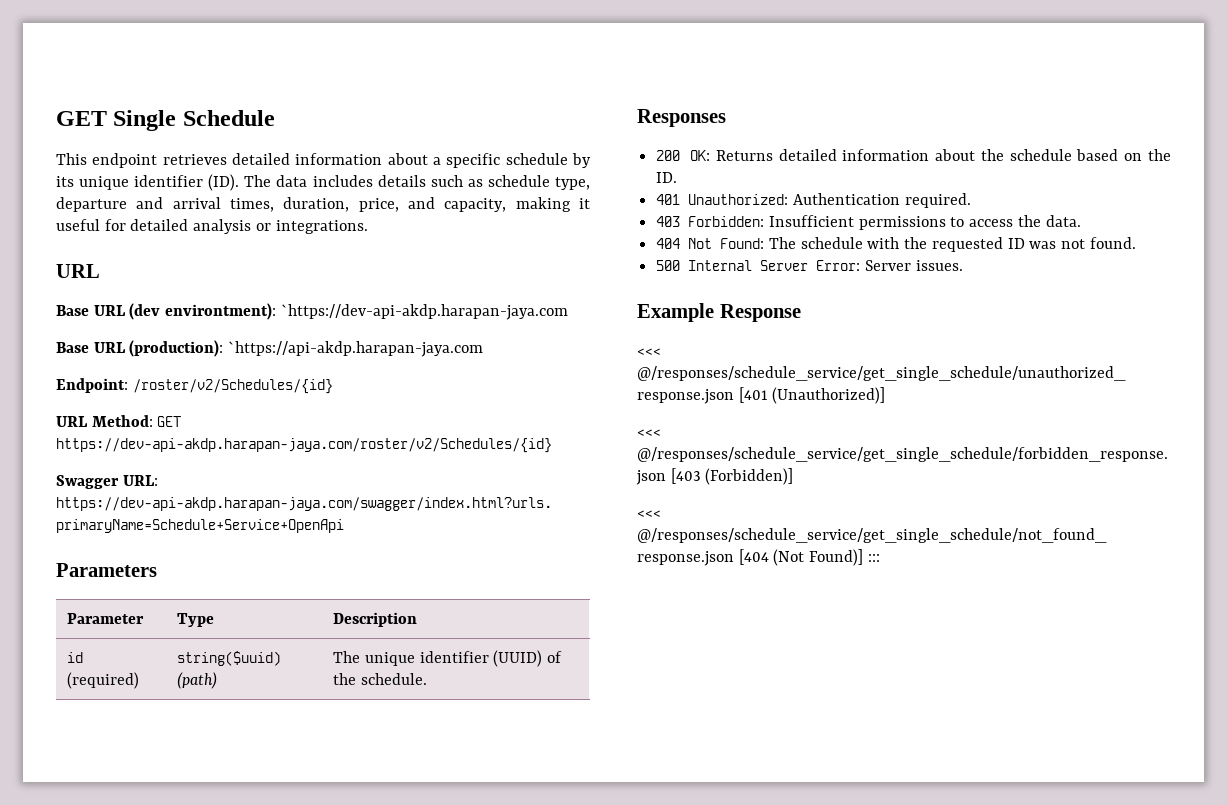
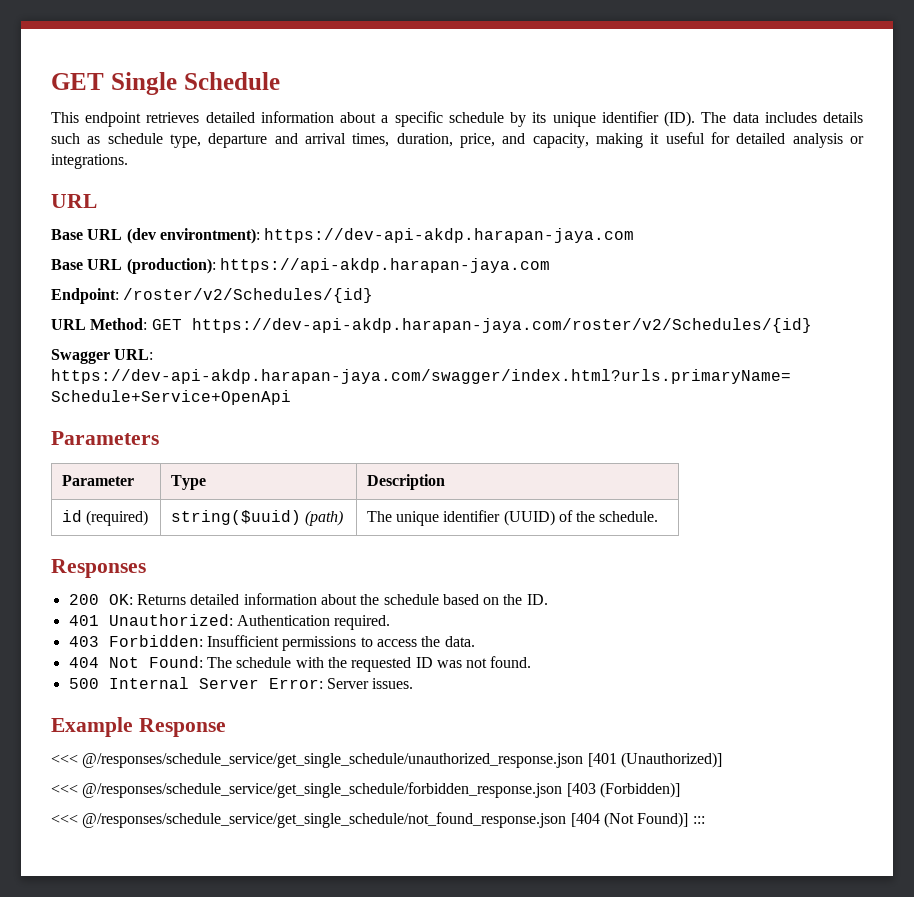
[280,304,568,320] `https://dev-api-akdp.harapan-jaya.com -> [264,228,635,243] https://dev-api-akdp.harapan-jaya.com
[228,341,484,357] `https://api-akdp.harapan-jaya.com -> [219,258,550,273] https://api-akdp.harapan-jaya.com

